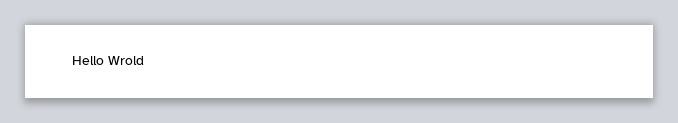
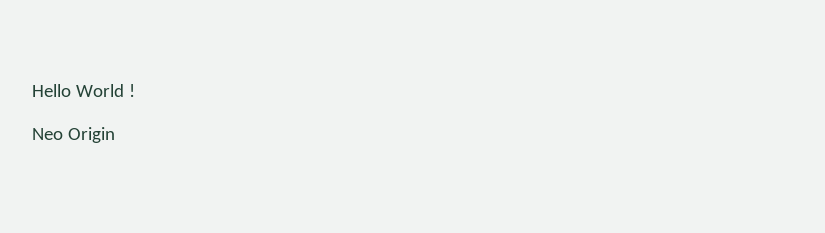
[108,56,144,65] Wrold -> [75,84,135,97] [32,127,115,143] World ! // Neo Origin

